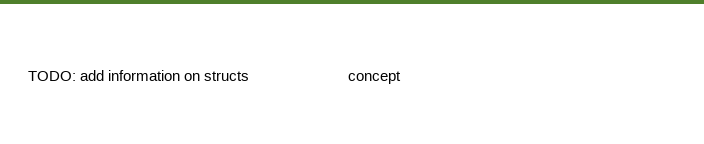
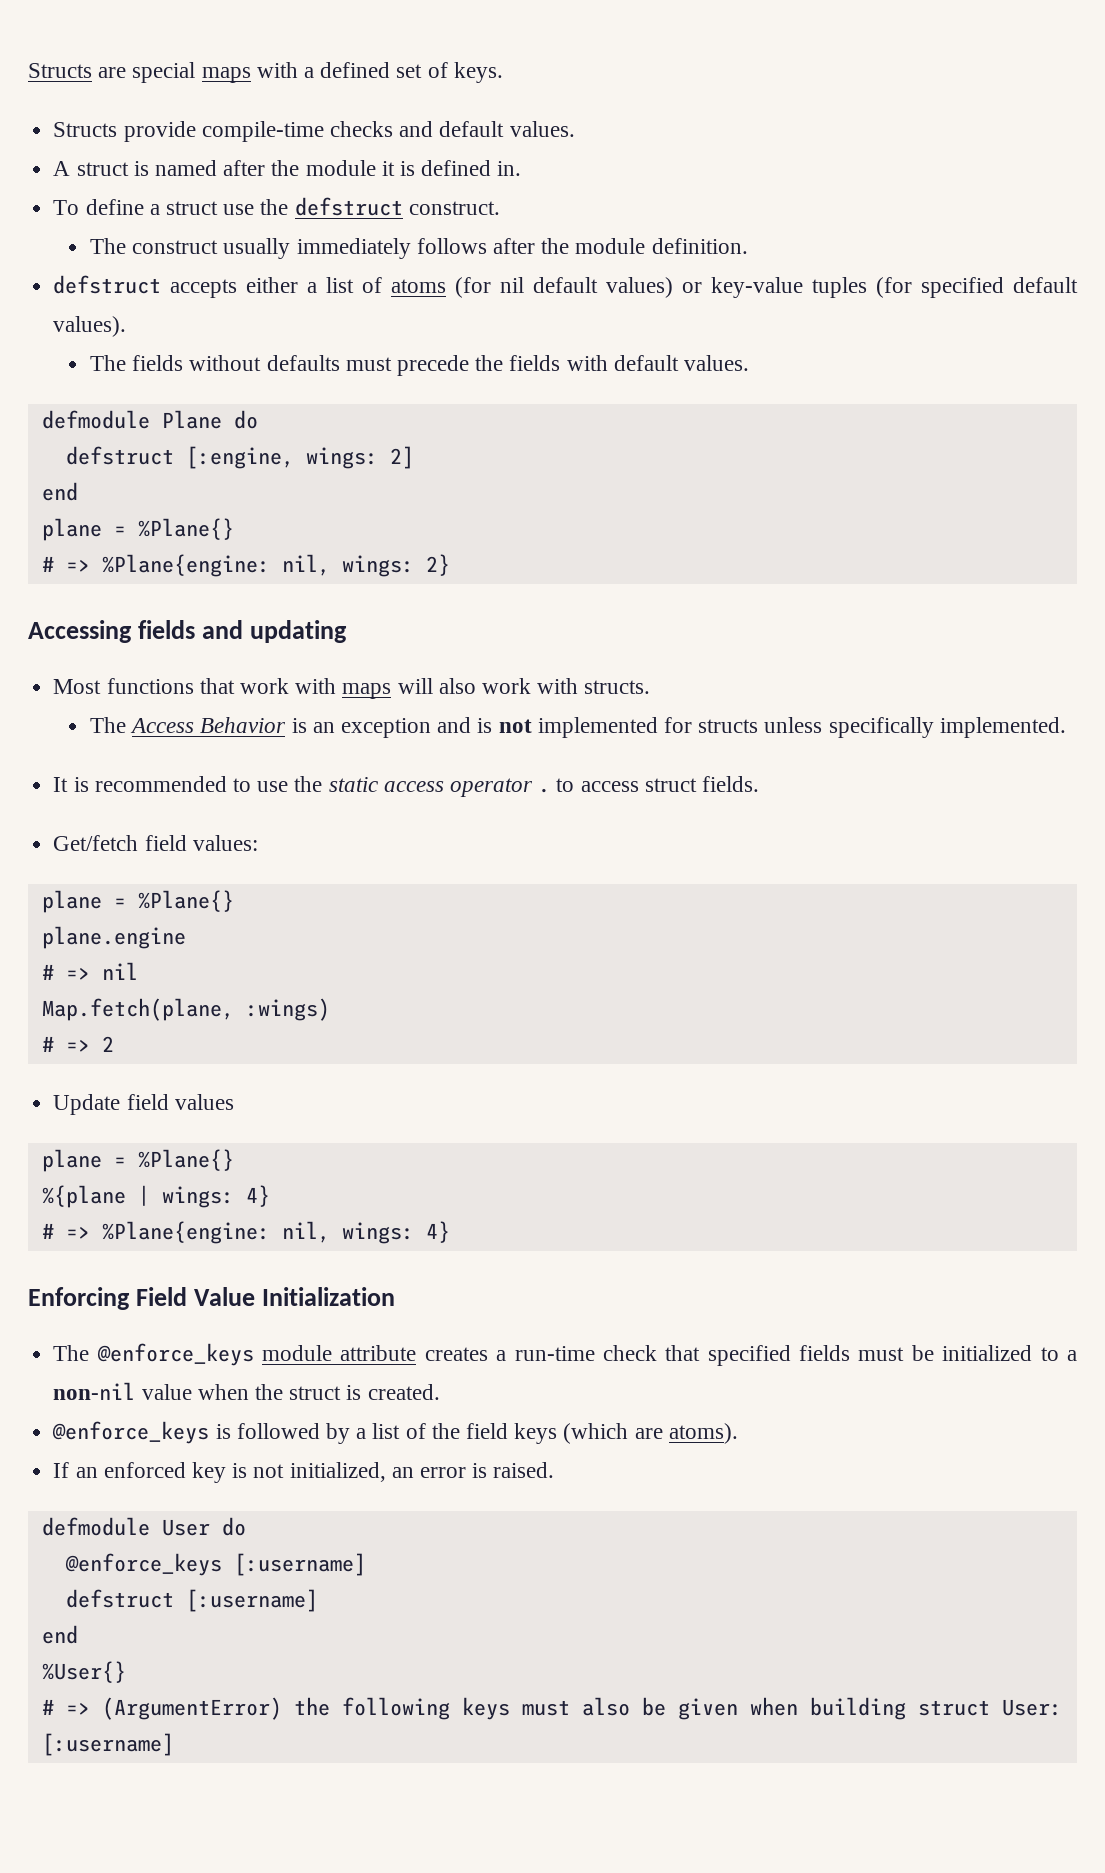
[28,70,401,84] TODO: add information on structs concept -> [28,62,503,83] [53,121,575,142] [53,160,522,176] [53,197,500,216] [89,238,748,259] [53,275,1079,298] [53,316,127,337] [89,355,750,376] [41,410,258,429] [65,446,414,469] [41,482,78,501] [41,518,234,541] [41,554,450,577] [28,620,347,643] [53,678,651,699] [89,717,1066,738] [53,776,760,797] [53,835,258,851] [41,890,234,913] [41,926,186,949] [41,962,138,980] [41,998,330,1021] [41,1036,114,1052] [53,1094,234,1115] [41,1149,234,1172] [41,1185,270,1208] [41,1221,450,1244] [28,1287,395,1310] [53,1343,1077,1366] [53,1382,440,1400] [52,1421,738,1444] [53,1462,555,1483] [41,1517,246,1536] [64,1553,366,1576] [65,1589,318,1612] [41,1625,78,1644] [41,1661,126,1683] [41,1697,1062,1720] [41,1733,174,1756] Structs are special maps with a defined set of keys. // Structs provide compile-time checks and default values. // A struct is named after the module it is defined in. // To define a struct use the defstruct construct. // The construct usually immediately follows after the module definition. // defstruct accepts either a list of atoms (for nil default values) or key-value tuples (for specified default values). // The fields without defaults must precede the fields with default values. // defmodule Plane do // defstruct [:engine, wings: 2] // end // plane = %Plane{} // # => %Plane{engine: nil, wings: 2} // Accessing fields and updating // Most functions that work with maps will also work with structs. // The Access Behavior is an exception and is not implemented for structs unless specifically implemented. // It is recommended to use the static access operator . to access struct fields. // Get/fetch field values: // plane = %Plane{} // plane.engine // # => nil // Map.fetch(plane, :wings) // # => 2 // Update field values // plane = %Plane{} // %{plane | wings: 4} // # => %Plane{engine: nil, wings: 4} // Enforcing Field Value Initialization // The @enforce_keys module attribute creates a run-time check that specified fields must be initialized to a non-nil value when the struct is created. // @enforce_keys is followed by a list of the field keys (which are atoms). // If an enforced key is not initialized, an error is raised. // defmodule User do // @enforce_keys [:username] // defstruct [:username] // end // %User{} // # => (ArgumentError) the following keys must also be given when building struct User: [:username]

